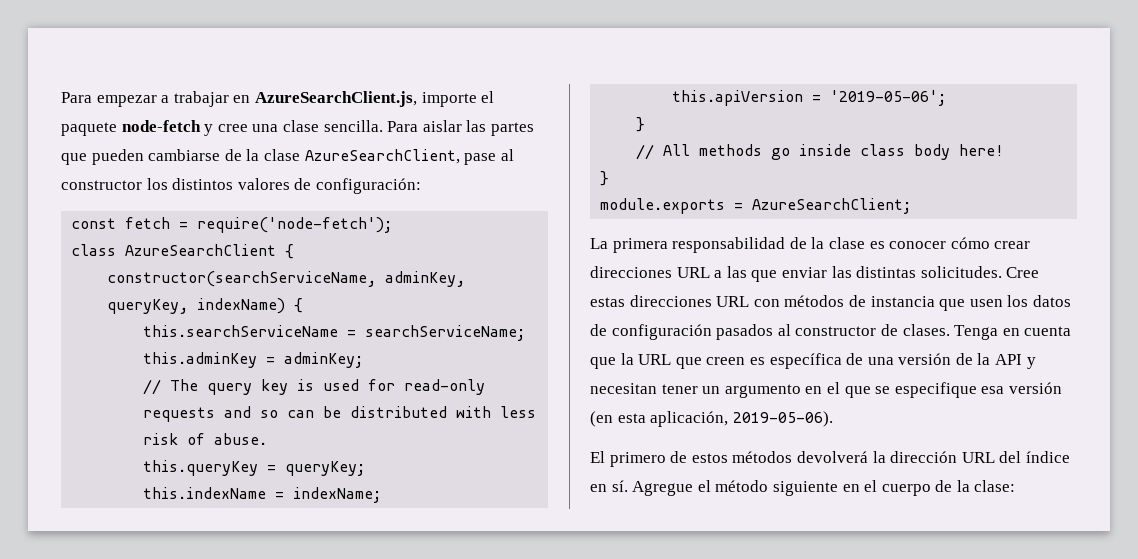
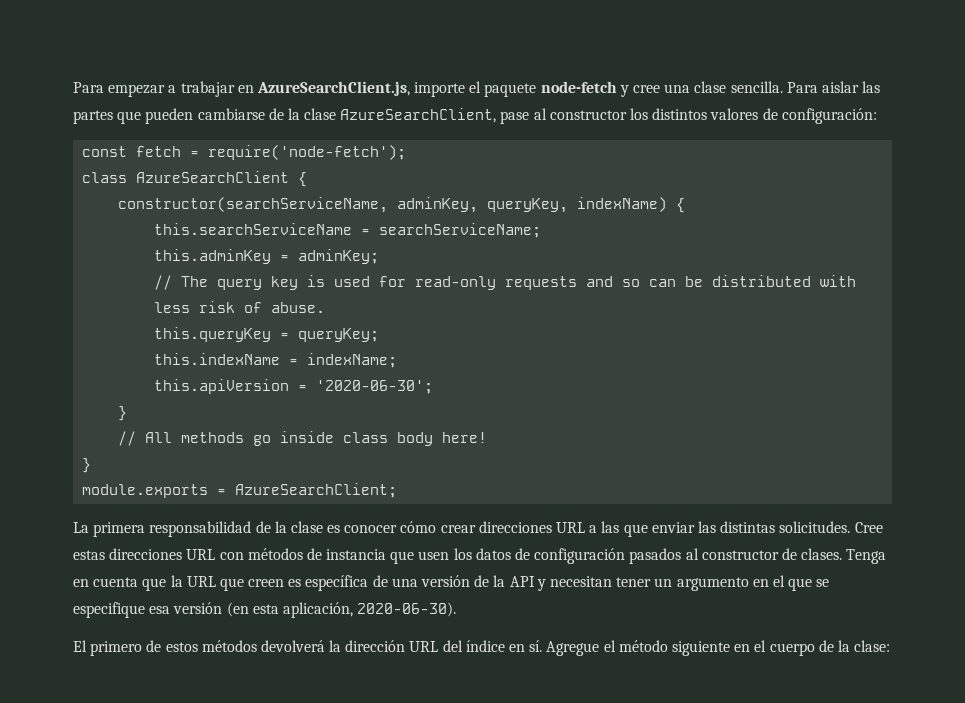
[830,90,947,106] '2019-05-06'; -> [316,380,434,394] '2020-06-30';
[732,411,833,427] 2019-05-06). -> [357,602,457,617] 2020-06-30).

